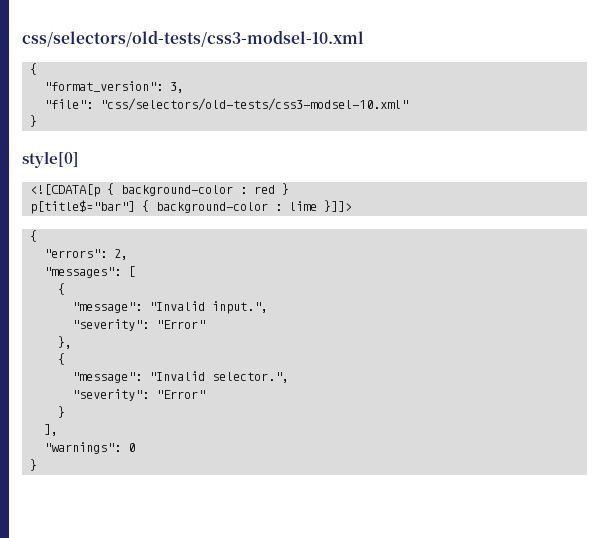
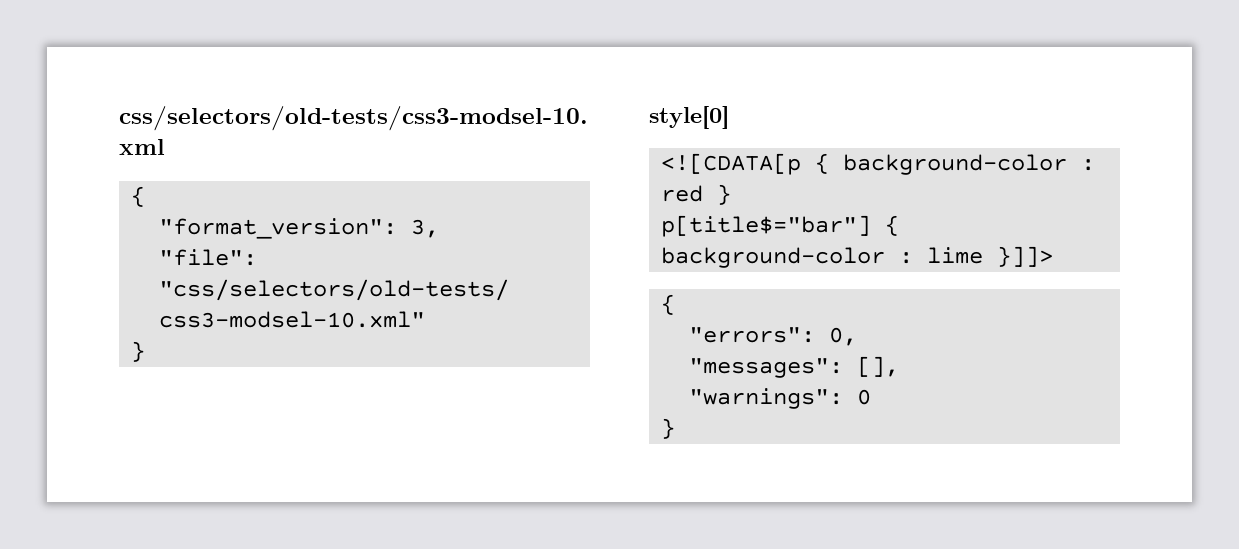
[114,249,129,260] 2, -> [829,327,858,346] 0,
[128,266,136,277] [58,283,66,295] [72,301,269,314] [72,319,206,331] [58,336,73,349] [58,353,66,365] [72,371,290,383] [72,389,206,401] [58,406,66,418] [44,424,59,436] [ // { // "message": "Invalid input.", // "severity": "Error" // }, // { // "message": "Invalid selector.", // "severity": "Error" // } // ], -> [857,356,900,377] [],

